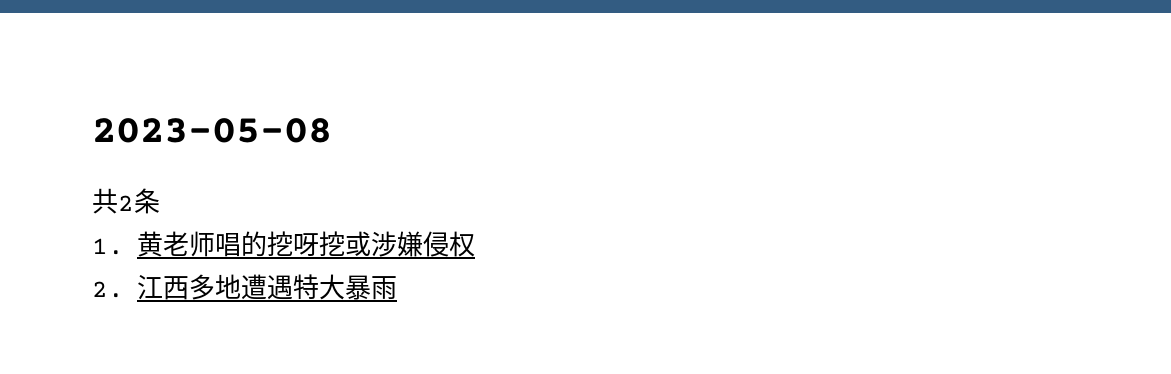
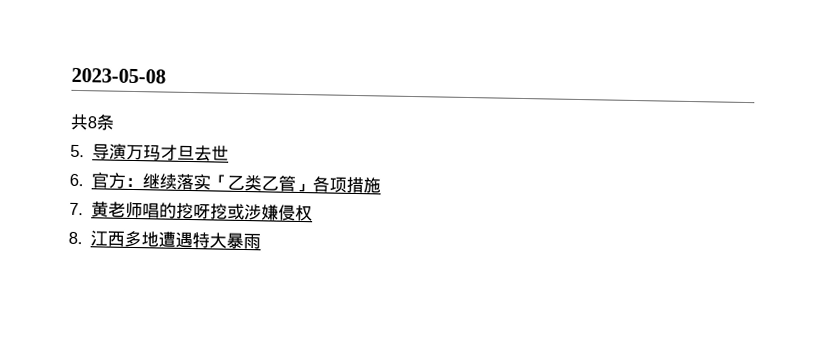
[118,195,134,211] 2 -> [87,116,97,129] 8
[92,238,124,255] 1. -> [70,143,230,162] [69,172,382,194] [69,202,84,216] 5.导演万玛才旦去世 // 6.官方：继续落实「乙类乙管」各项措施 // 7.
[92,281,124,298] 2. -> [68,231,83,245] 8.

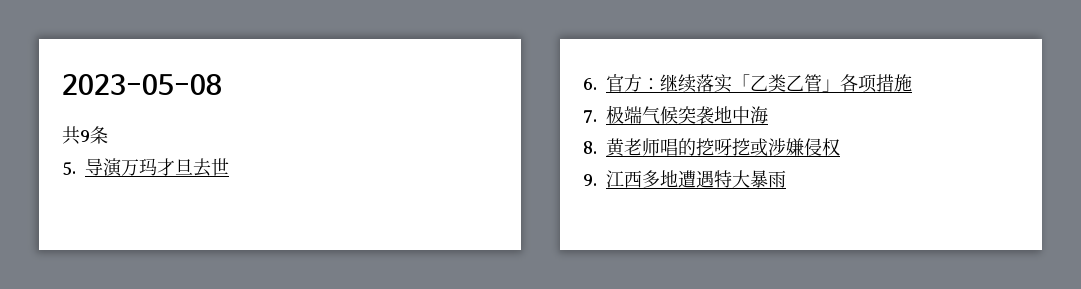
[87,116,97,129] 8 -> [80,130,90,142] 9
(84, 209) none -> [606,105,768,125] [583,141,597,154] 极端气候突袭地中海 // 8.
[68,231,83,245] 8. -> [583,174,597,186] 9.

